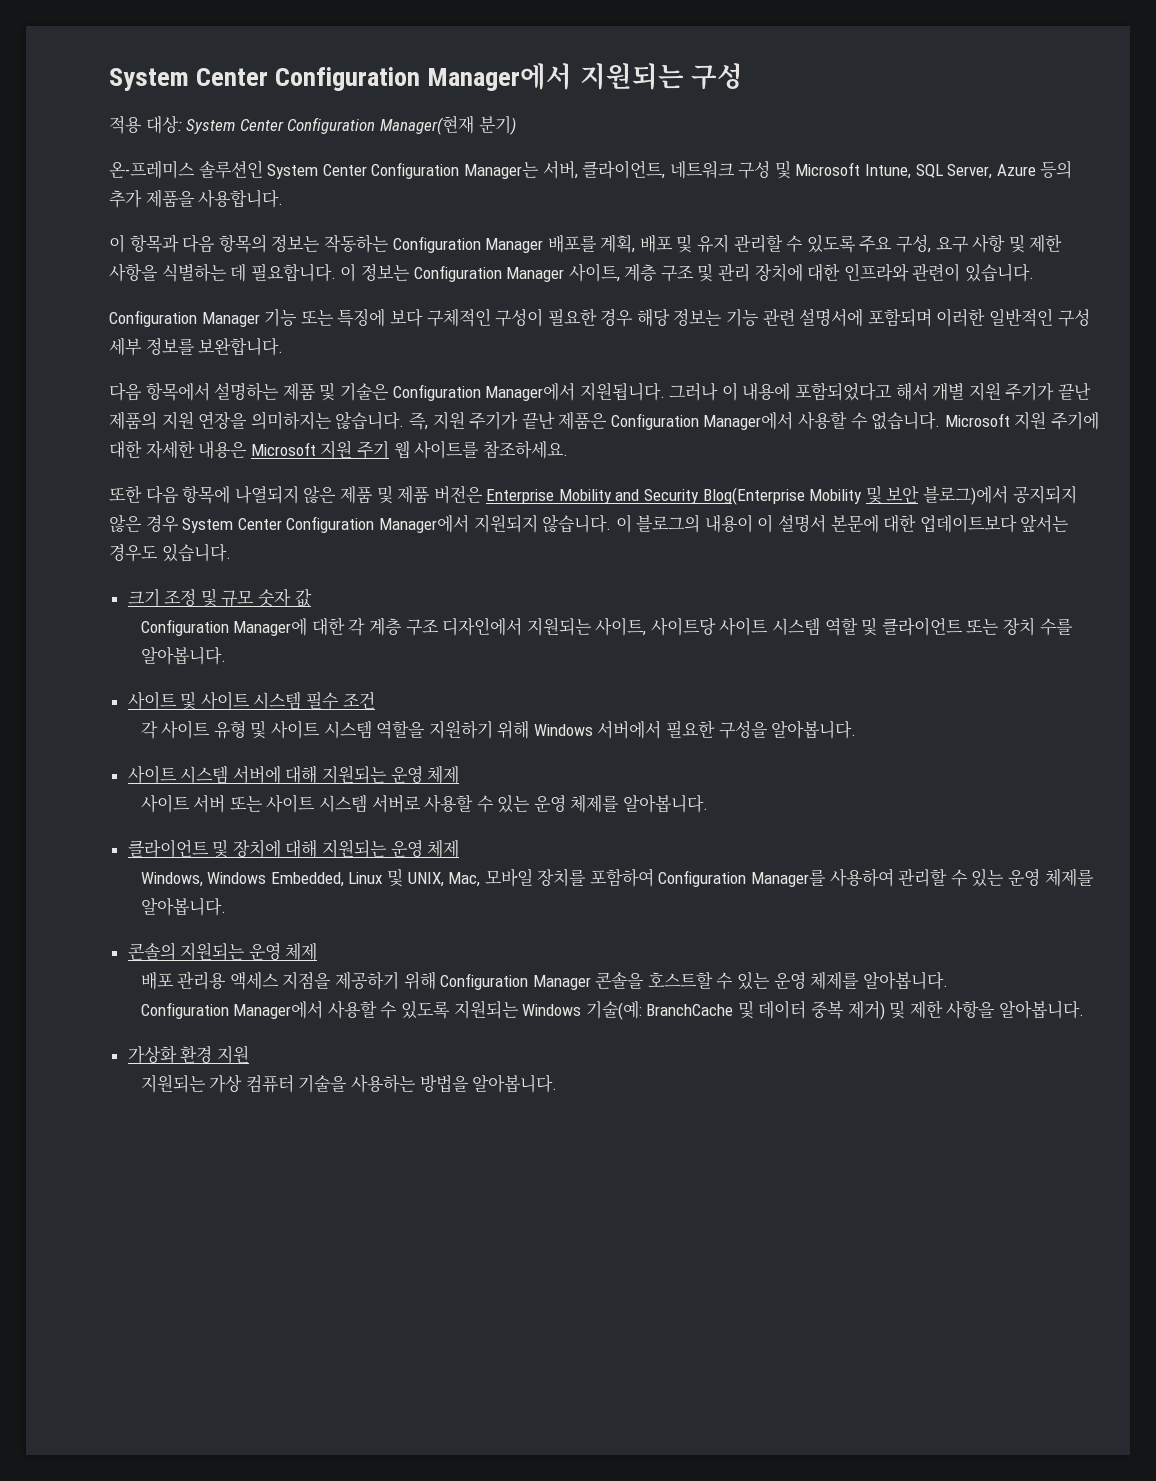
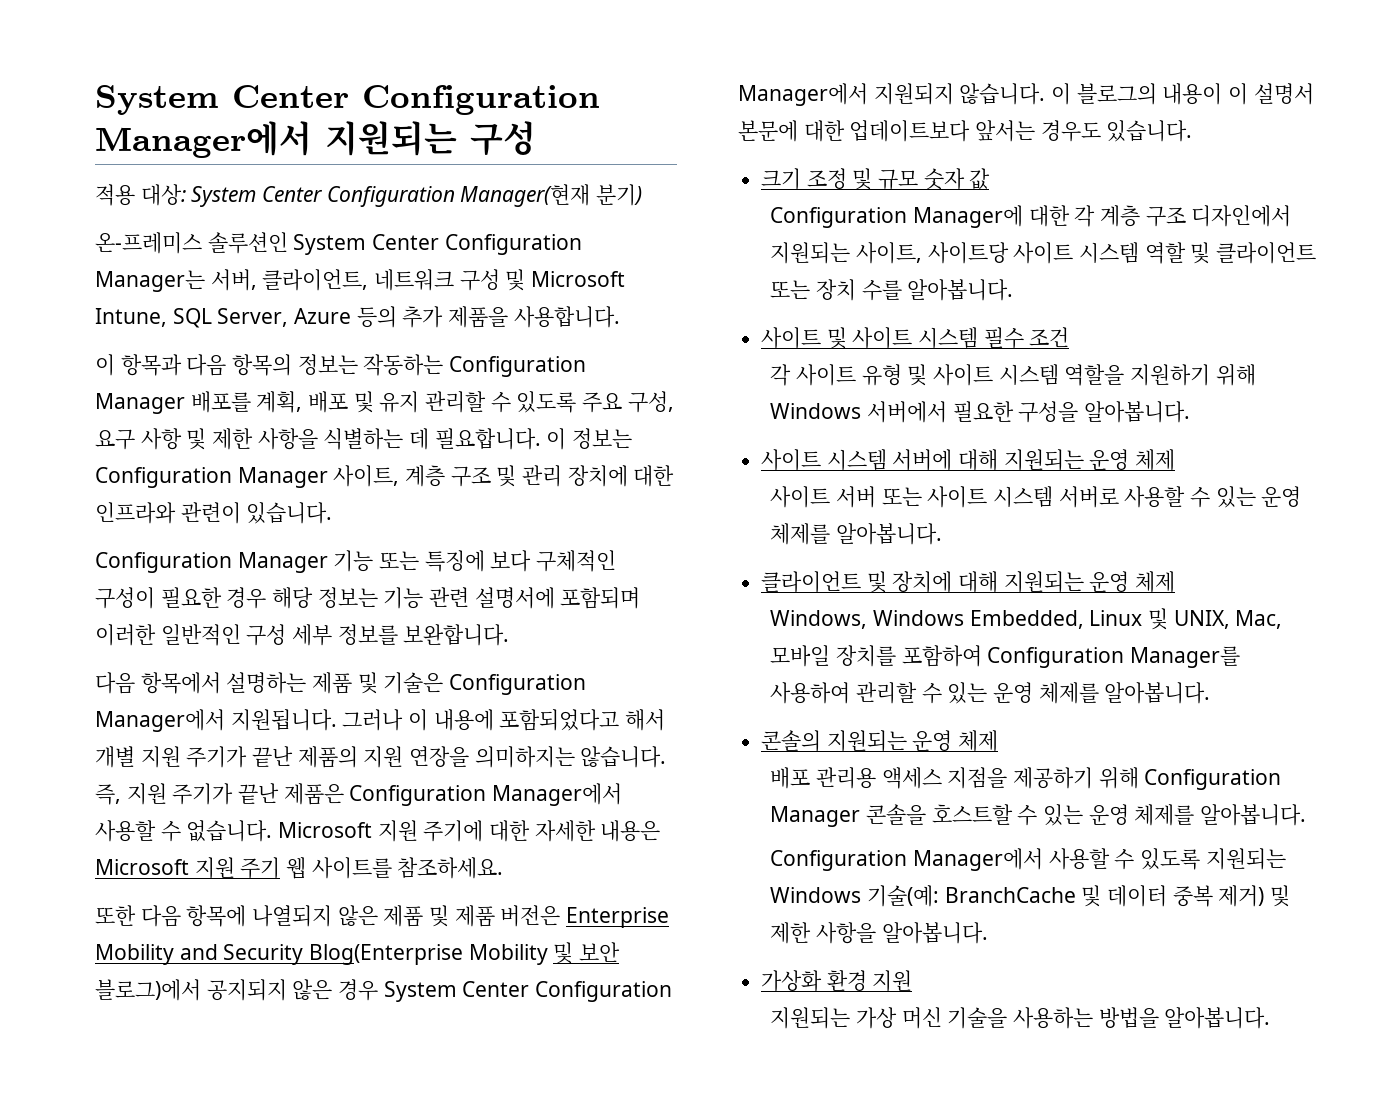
[245,1075,294,1093] 컴퓨터 -> [901,1007,942,1029] 머신

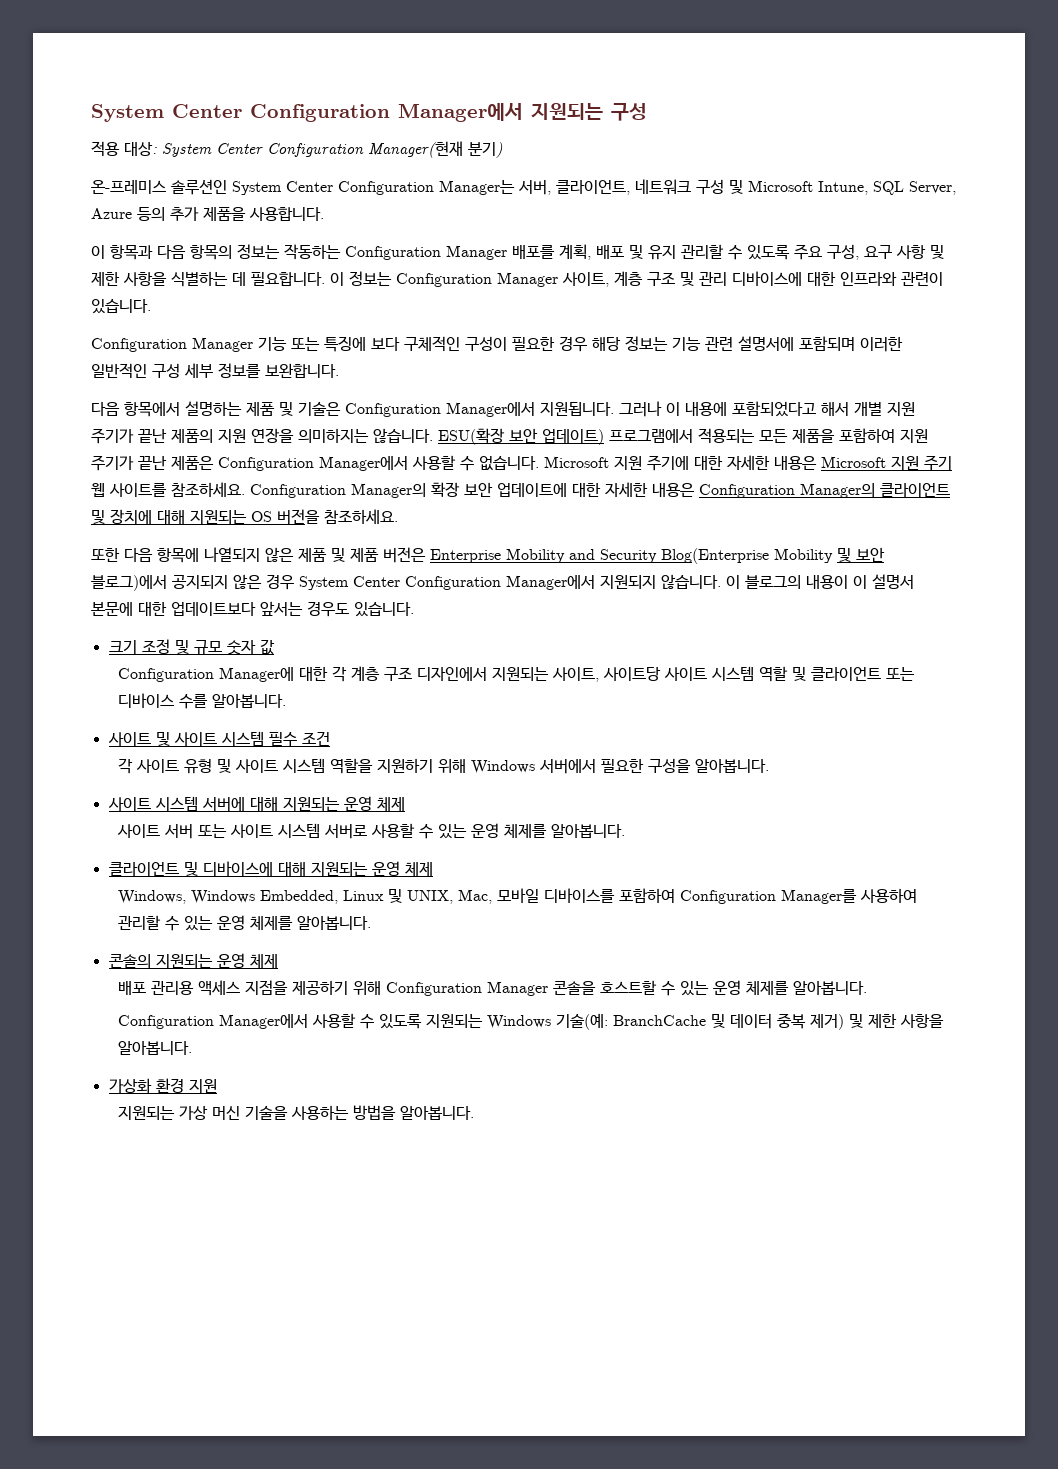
[567,465,628,487] 장치에 -> [732,271,802,286] 디바이스에
[95,784,121,805] 즉, -> [438,428,895,445] ESU(확장 보안 업데이트) 프로그램에서 적용되는 모든 제품을 포함하여
(504, 868) none -> [250,482,950,498] [91,509,398,525] Configuration Manager의 확장 보안 업데이트에 대한 자세한 내용은 Configuration Manager의 클라이언트 및 장치에 대해 지원되는 OS 버전을 참조하세요.
[815,279,856,301] 장치 -> [118,693,175,708] 디바이스
[892,571,953,593] 장치에 -> [202,861,273,876] 디바이스에
[835,645,896,667] 장치를 -> [544,888,616,903] 디바이스를

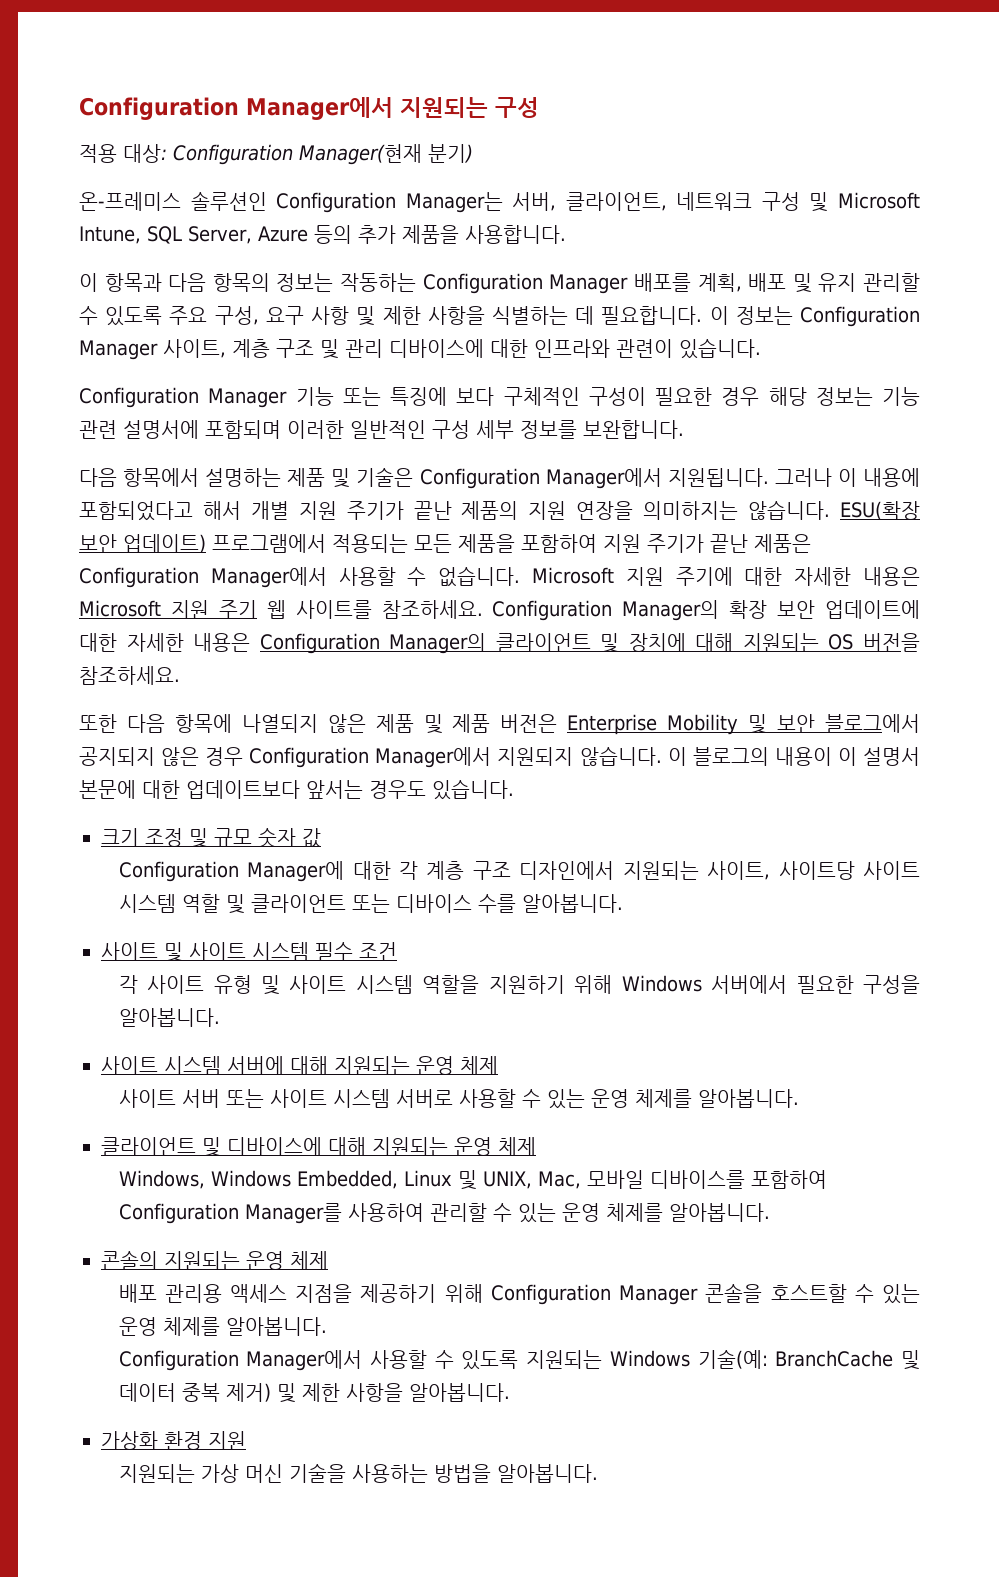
[91,104,242,122] System Center -> (79, 108) none
[162,143,263,157] System Center -> (167, 153) none
[232,181,333,195] System Center -> (267, 201) none
[569,548,833,564] and Security Blog(Enterprise Mobility -> (739, 724) none
[91,575,167,591] 블로그)에서 -> [824,714,920,733] 블로그에서
[299,576,400,590] System Center -> (244, 756) none

